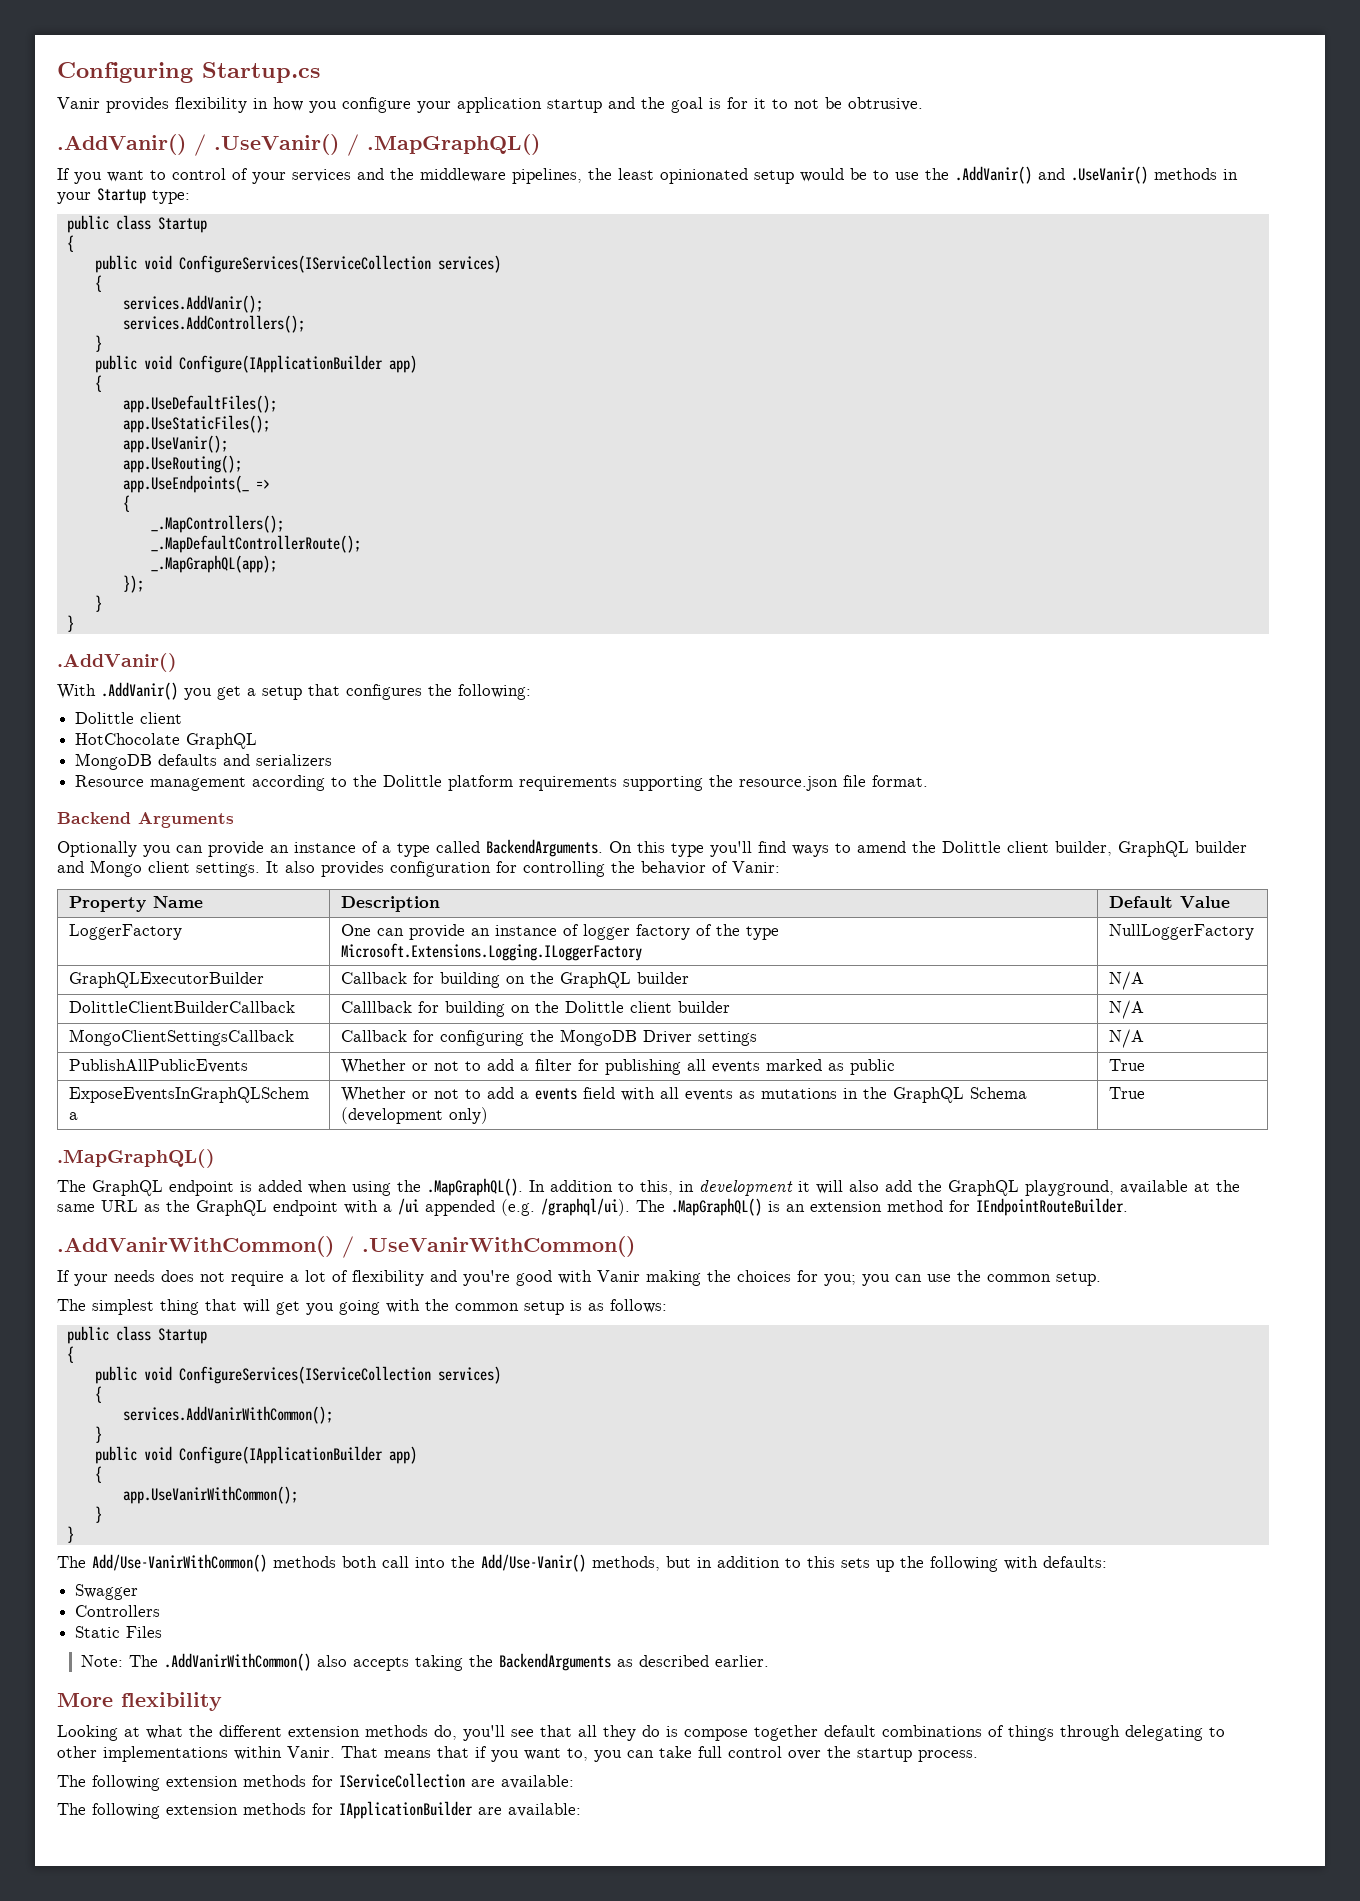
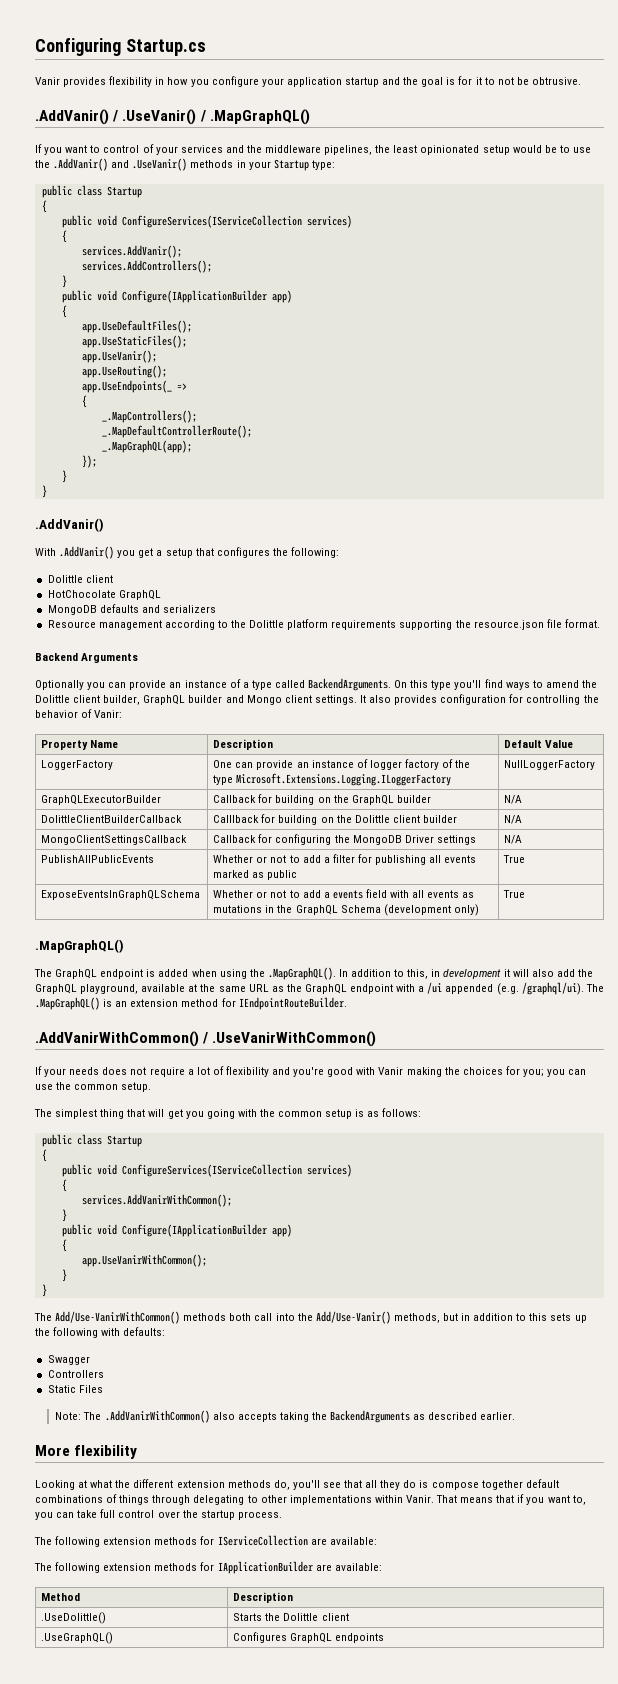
(581, 1810) none -> [41,1593,81,1601] [233,1592,294,1603] [41,1612,107,1624] [233,1613,349,1621] [41,1632,114,1644] [233,1632,385,1643] // Method | Description // .UseDolittle() | Starts the Dolittle client // .UseGraphQL() | Configures GraphQL endpoints

